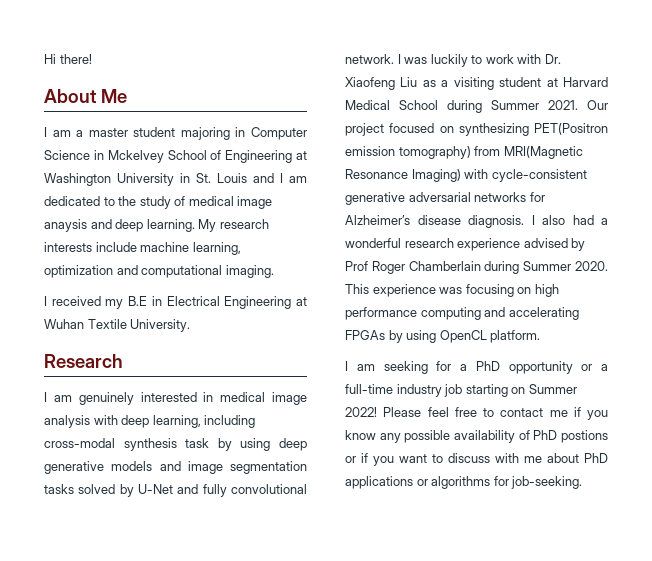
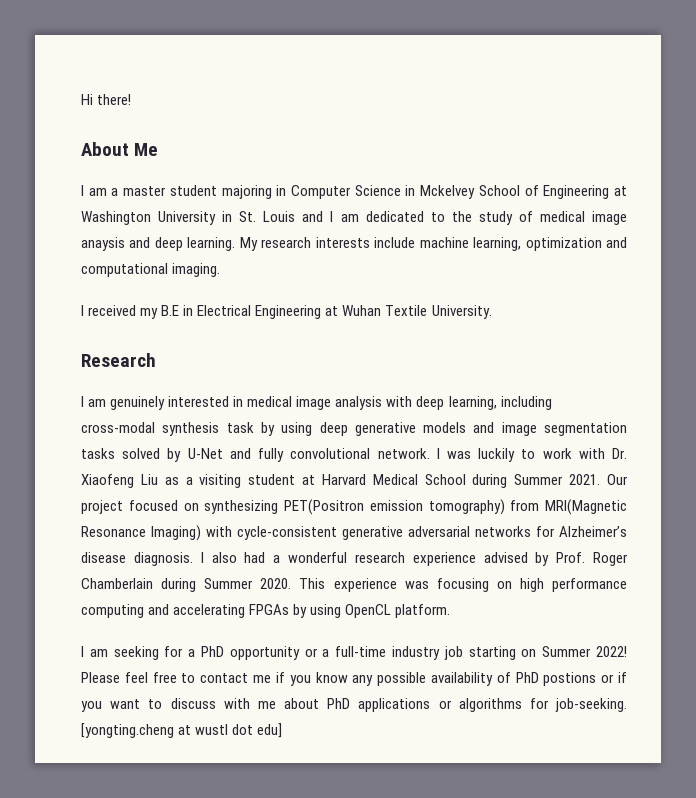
[345,261,368,271] Prof -> [556,552,586,563] Prof.
(583, 482) none -> [81,723,283,738] [yongting.cheng at wustl dot edu]

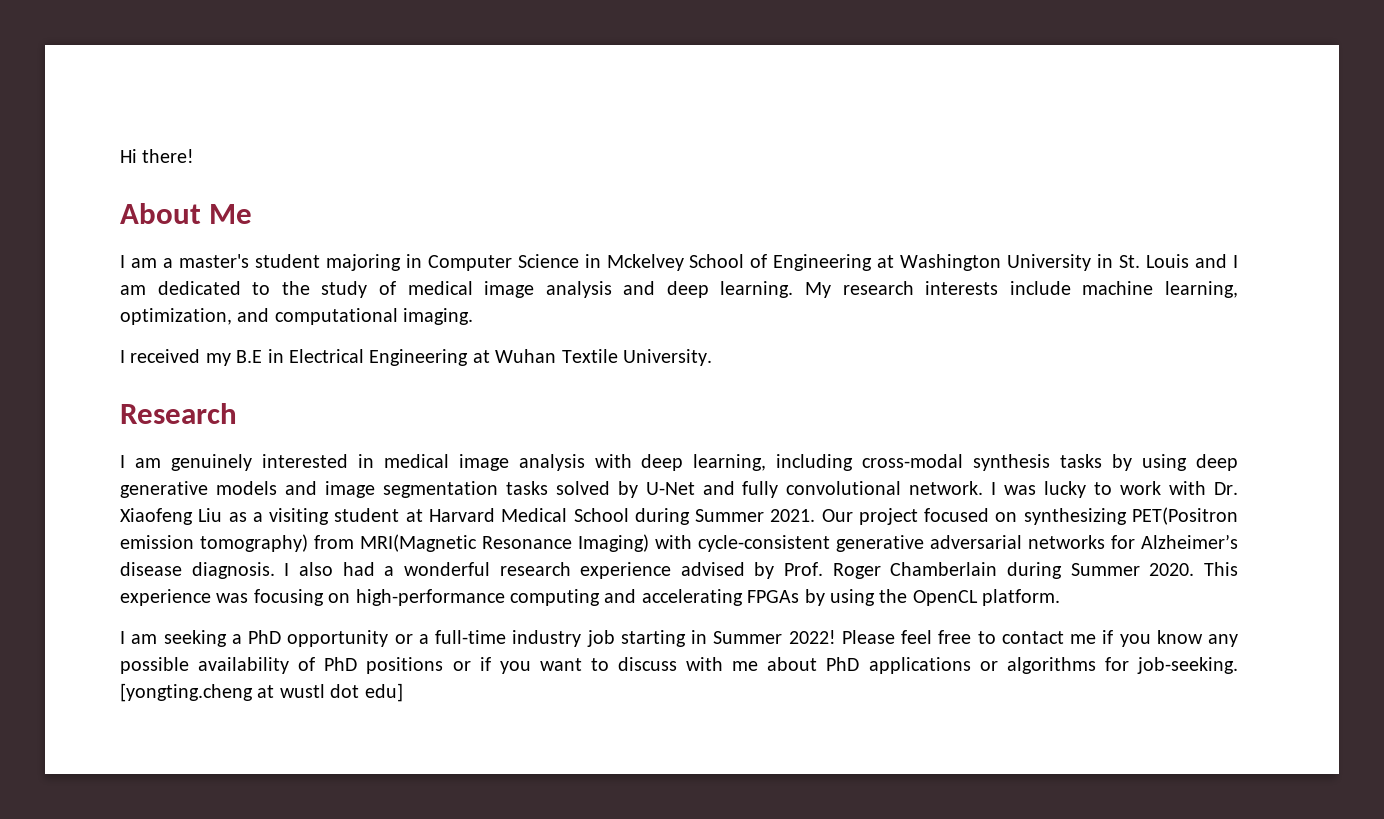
[123,186,167,196] master -> [178,254,249,268] master's
[81,237,125,251] anaysis -> [545,281,612,298] analysis
[525,237,602,251] optimization -> [120,308,232,325] optimization,
[226,422,254,433] task -> [1060,454,1103,468] tasks
[478,448,516,462] luckily -> [1044,481,1087,498] lucky
[519,578,628,592] high performance -> [355,589,505,606] high-performance
(342, 611) none -> [879,589,908,603] the
[164,646,184,657] for -> (227, 638) none
[521,649,537,657] on -> [691,630,707,644] in
[543,672,597,686] postions -> [366,657,444,674] positions

